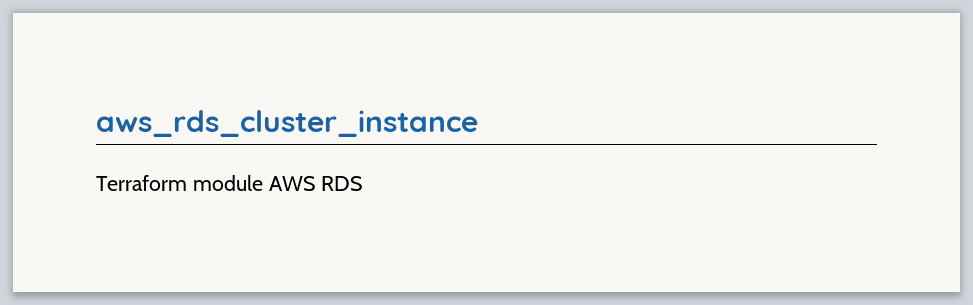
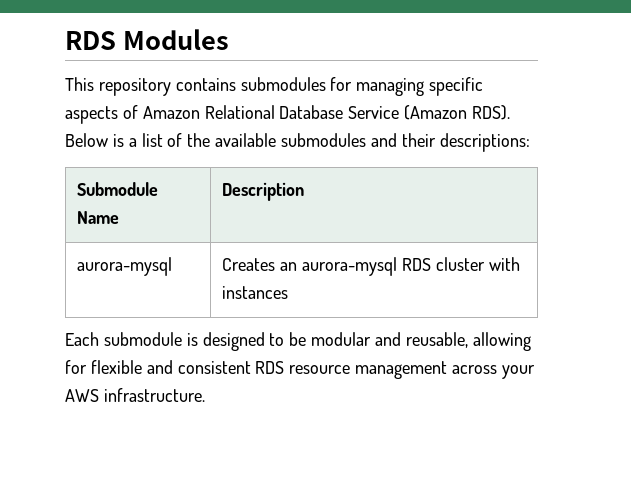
[96,110,478,137] [96,175,364,191] aws_rds_cluster_instance // Terraform module AWS RDS -> [65,29,229,50] [65,77,484,96] [65,105,511,124] [65,133,530,152] [77,182,159,196] [77,211,120,224] [222,182,305,201] [77,257,173,276] [222,257,520,276] [222,286,289,299] [65,332,531,351] [65,360,535,379] [65,388,205,402] RDS Modules // This repository contains submodules for managing specific aspects of Amazon Relational Database Service (Amazon RDS). Below is a list of the available submodules and their descriptions: // Submodule Name | Description // aurora-mysql | Creates an aurora-mysql RDS cluster with instances // Each submodule is designed to be modular and reusable, allowing for flexible and consistent RDS resource management across your AWS infrastructure.

